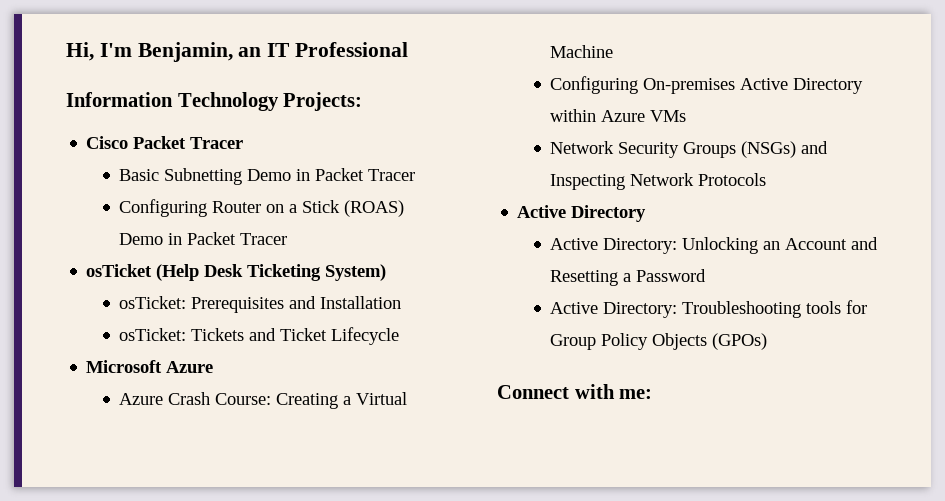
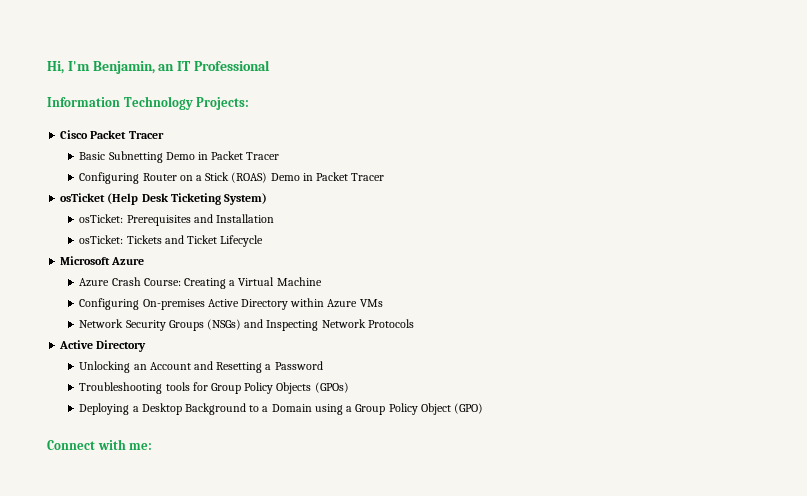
[550,238,678,254] Active Directory: -> (147, 346) none
[550,302,678,318] Active Directory: -> (323, 365) none
(768, 341) none -> [79,403,484,415] // Deploying a Desktop Background to a Domain using a Group Policy Object (GPO)

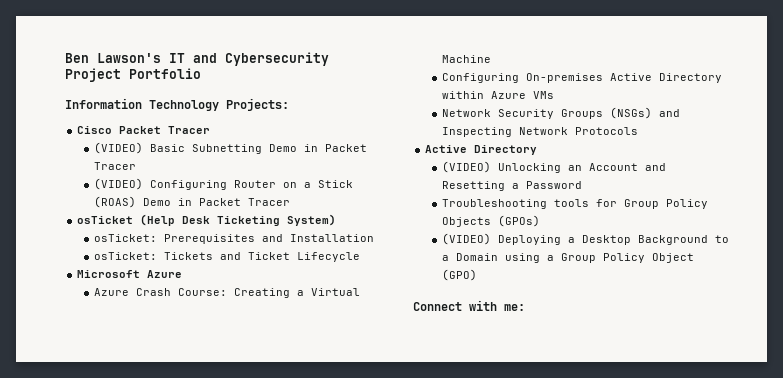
[47,60,270,74] Hi, I'm Benjamin, an IT Professional -> [65,52,329,66] [65,68,201,82] Ben Lawson's IT and Cybersecurity Project Portfolio
(164, 135) none -> [94,142,144,154] (VIDEO)
(280, 156) none -> [94,178,144,190] (VIDEO)
(147, 346) none -> [442,161,492,173] (VIDEO)
(349, 387) none -> [442,233,492,245] (VIDEO)

